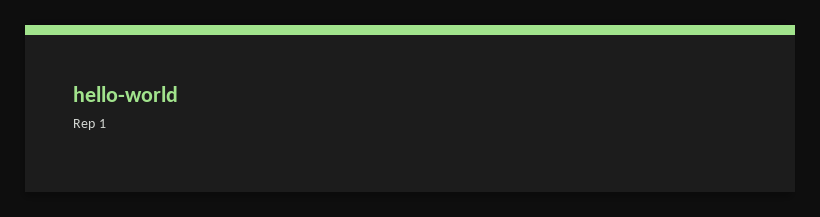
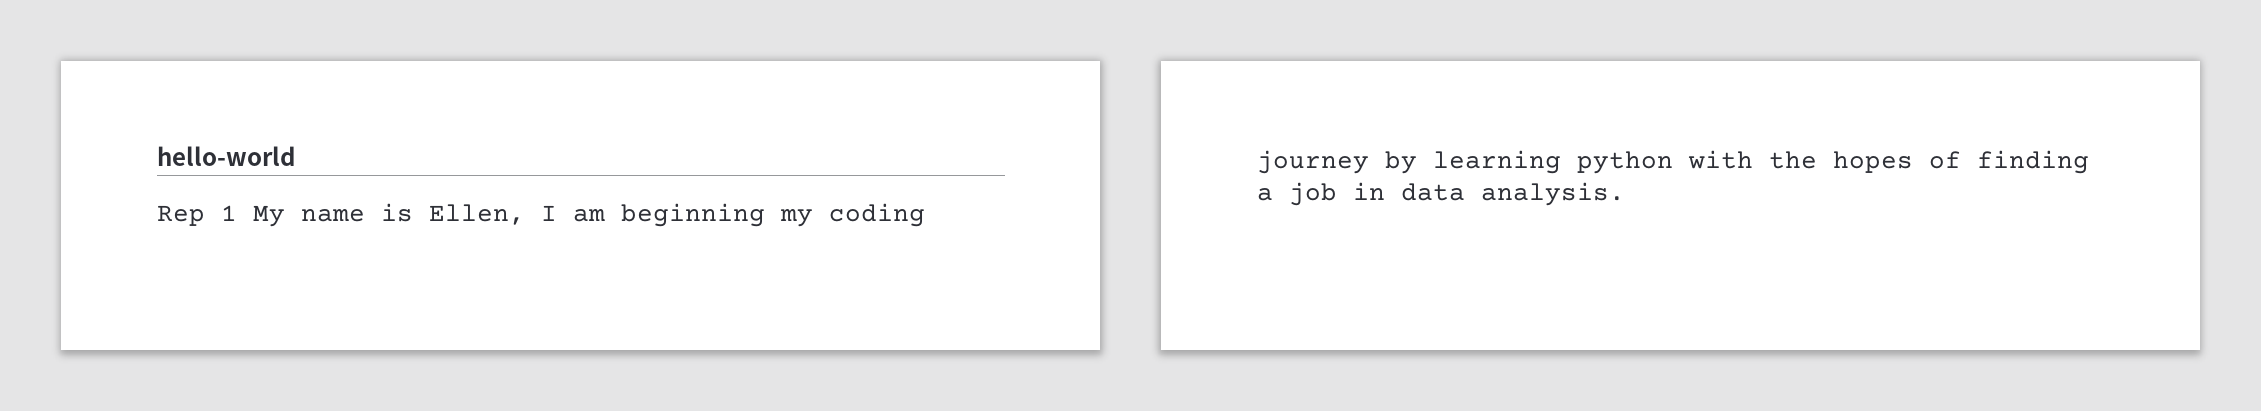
(106, 123) none -> [253,203,925,227] [1257,150,2089,174] [1257,182,1625,206] My name is Ellen, I am beginning my coding journey by learning python with the hopes of finding a job in data analysis.

